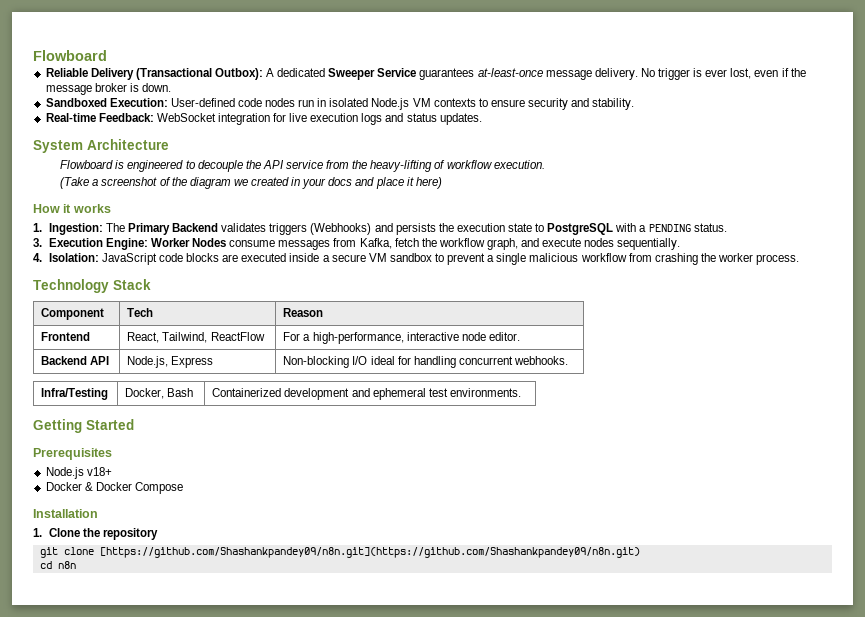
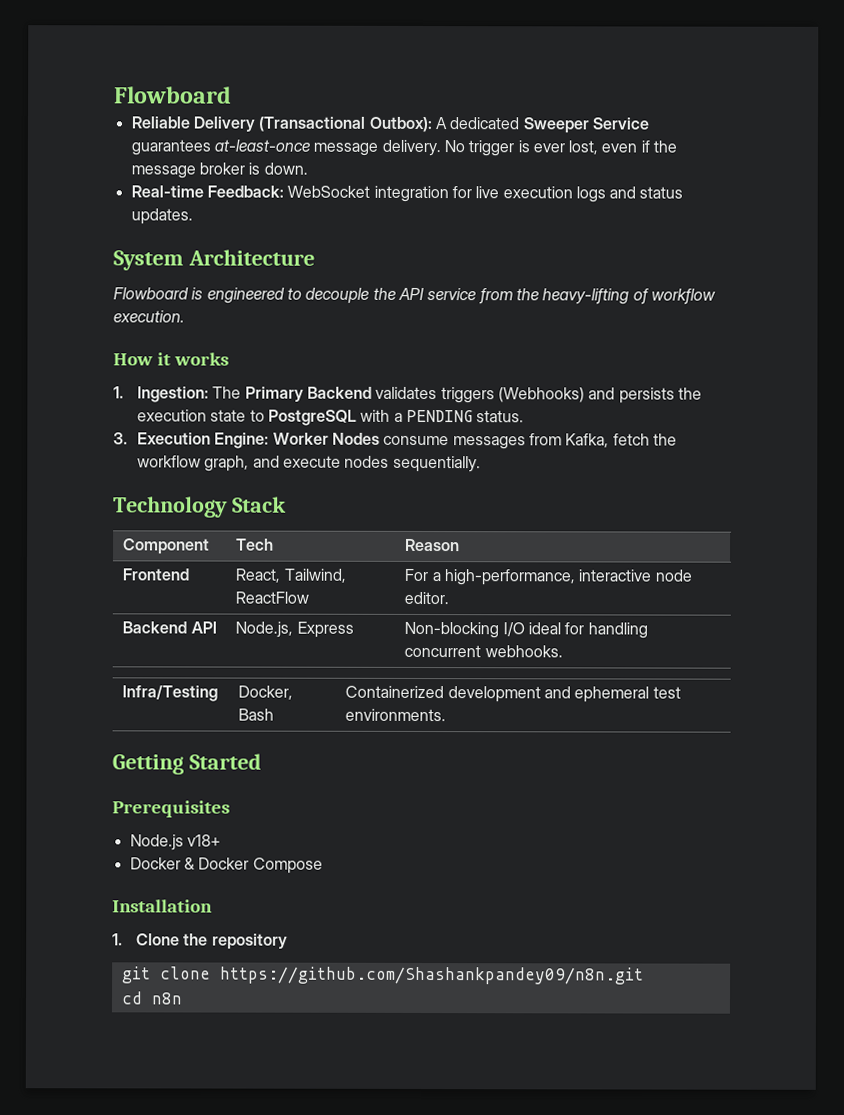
[45,98,635,110] // Sandboxed Execution: User-defined code nodes run in isolated Node.js VM contexts to ensure security and stability. -> (308, 168) none
[60,177,442,189] // (Take a screenshot of the diagram we created in your docs and place it here) -> (185, 316) none
[33,253,800,265] // 4. Isolation: JavaScript code blocks are executed inside a secure VM sandbox to prevent a single malicious workflow from crashing the worker process. -> (481, 464) none
[99,547,640,558] [https://github.com/Shashankpandey09/n8n.git](https://github.com/Shashankpandey09/n8n.git) -> [219,966,644,985] https://github.com/Shashankpandey09/n8n.git

